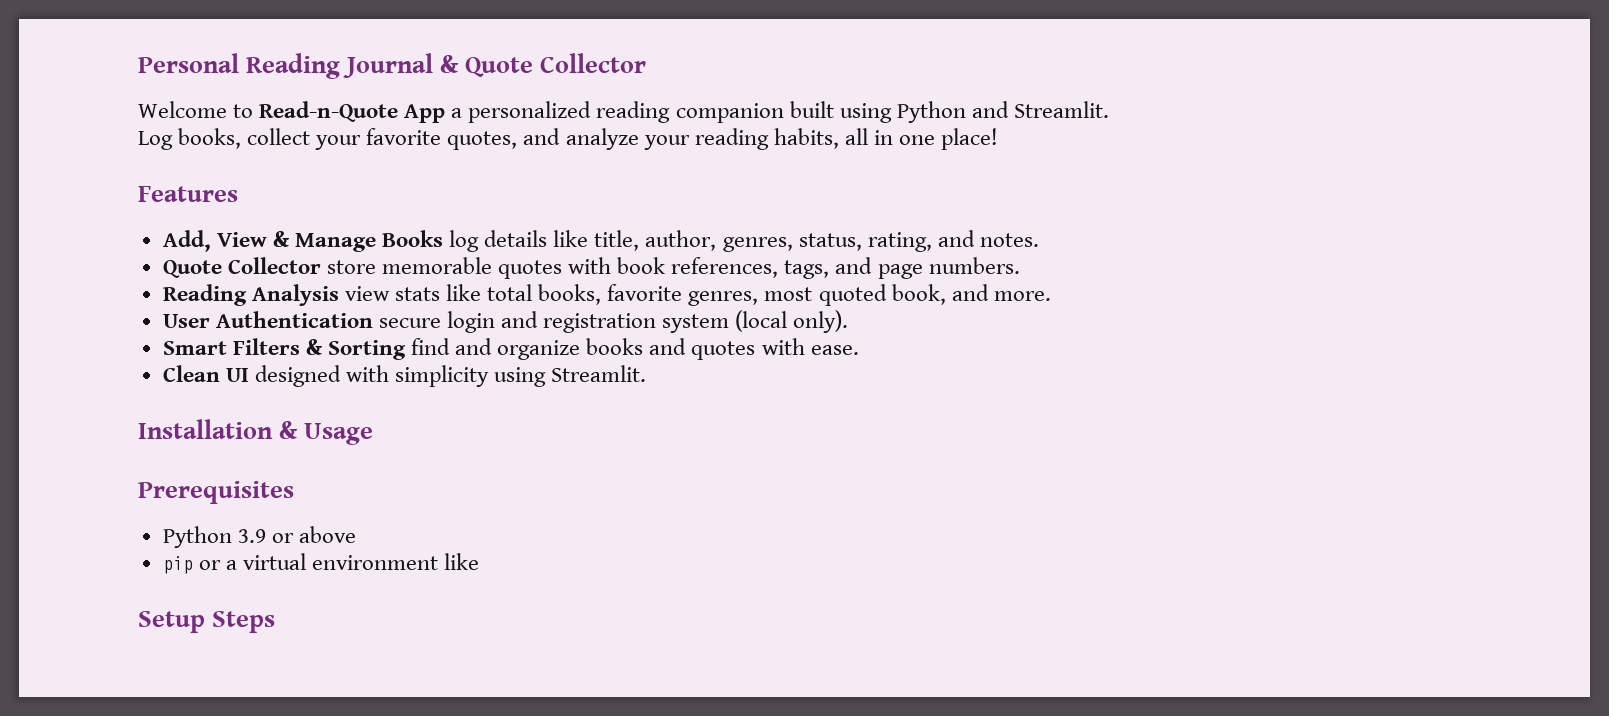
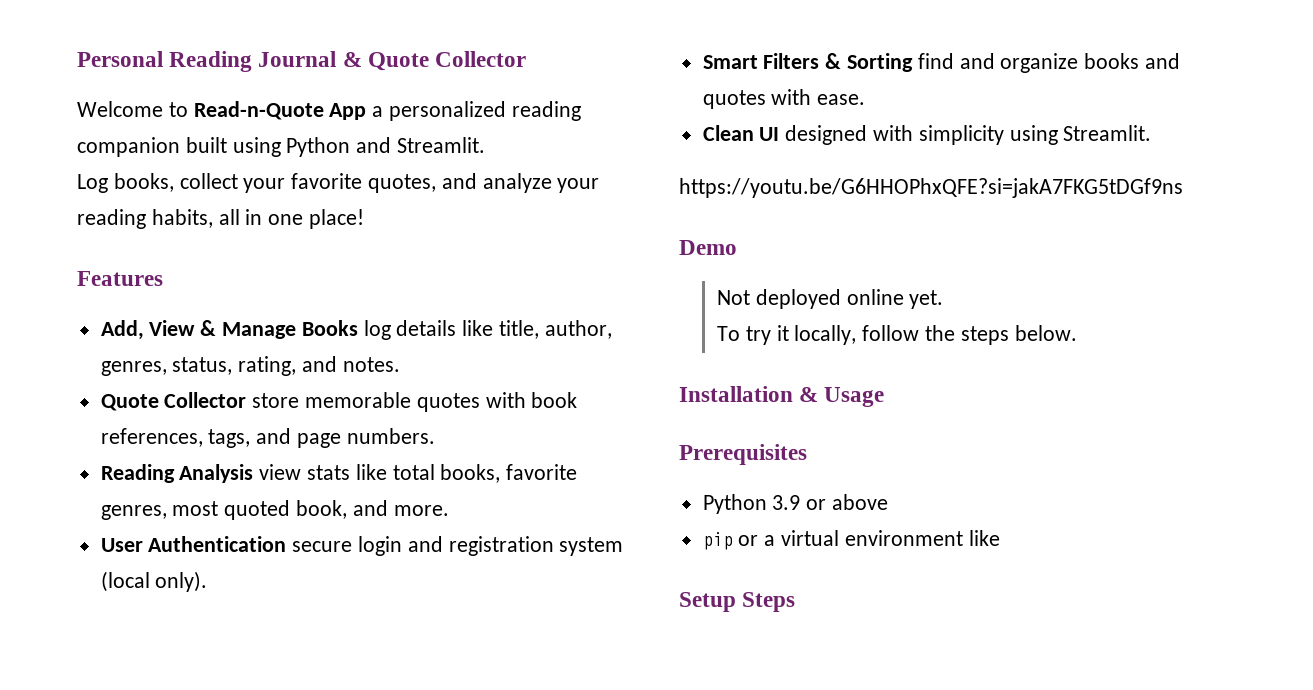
(647, 373) none -> [679,178,1183,198] [679,240,737,255] [716,289,944,309] [716,325,1077,345] // https://youtu.be/G6HHOPhxQFE?si=jakA7FKG5tDGf9ns // Demo // Not deployed online yet. // To try it locally, follow the steps below.

